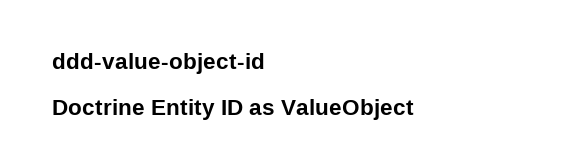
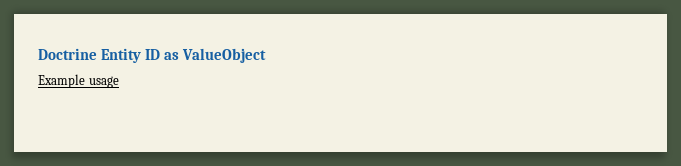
[52,53,265,74] ddd-value-object-id // -> (38, 54) none
(415, 109) none -> [38,74,119,88] // Example usage

